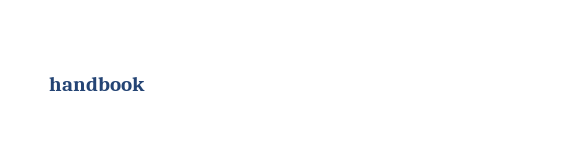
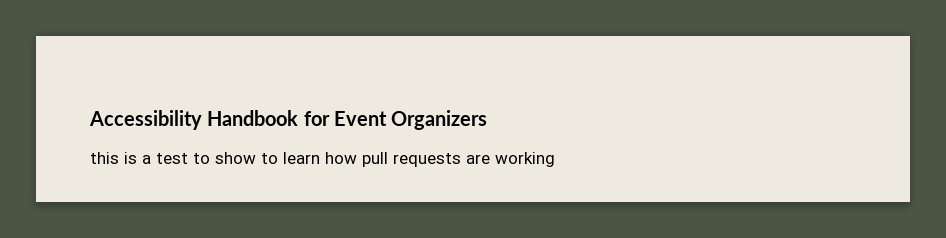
[49,76,145,91] handbook -> [89,110,488,130] [90,152,555,167] Accessibility Handbook for Event Organizers // this is a test to show to learn how pull requests are working

